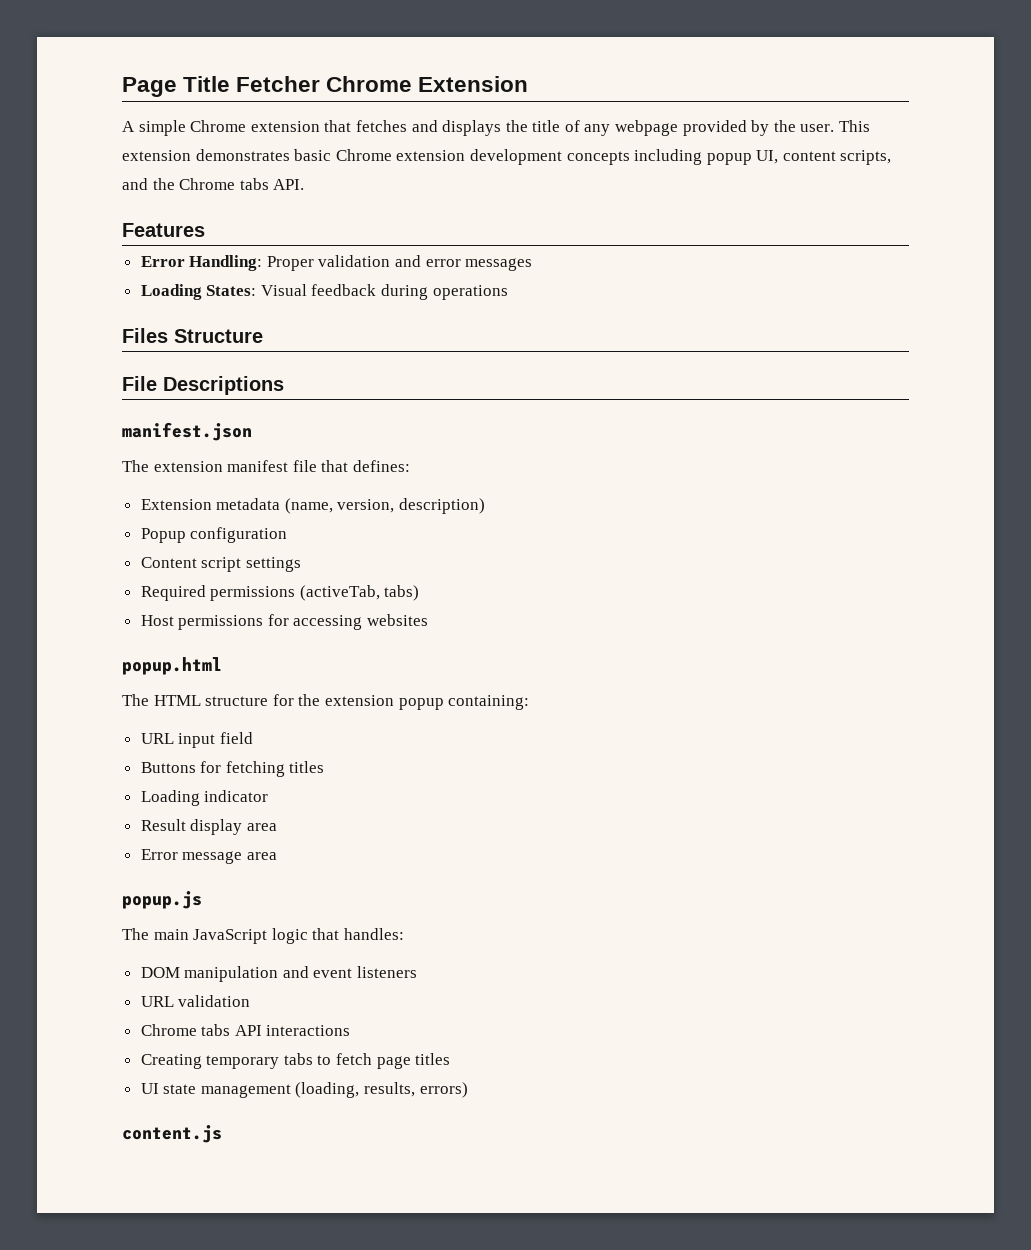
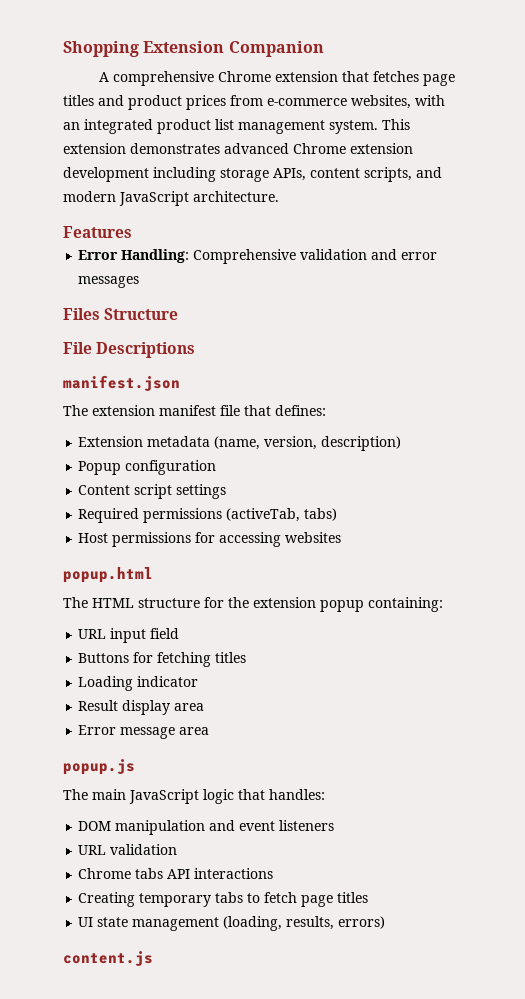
[122,76,529,97] Page Title Fetcher Chrome Extension -> [63,41,324,57] Shopping Extension Companion
[138,120,186,136] simple -> [112,71,214,86] comprehensive
[411,120,835,136] and displays the title of any webpage provided by the user. -> [422,74,455,86] [63,95,445,110] [63,119,378,134] page titles and product prices from e-commerce websites, with an integrated product list management system.
[294,149,332,161] basic -> [224,143,289,154] advanced
[566,149,892,165] [122,178,305,190] concepts including popup UI, content scripts, and the Chrome tabs API. -> [153,167,442,182] [63,191,279,206] including storage APIs, content scripts, and modern JavaScript architecture.
[266,256,314,271] Proper -> [193,249,297,264] Comprehensive
[140,284,508,300] // Loading States: Visual feedback during operations -> (140, 282) none

